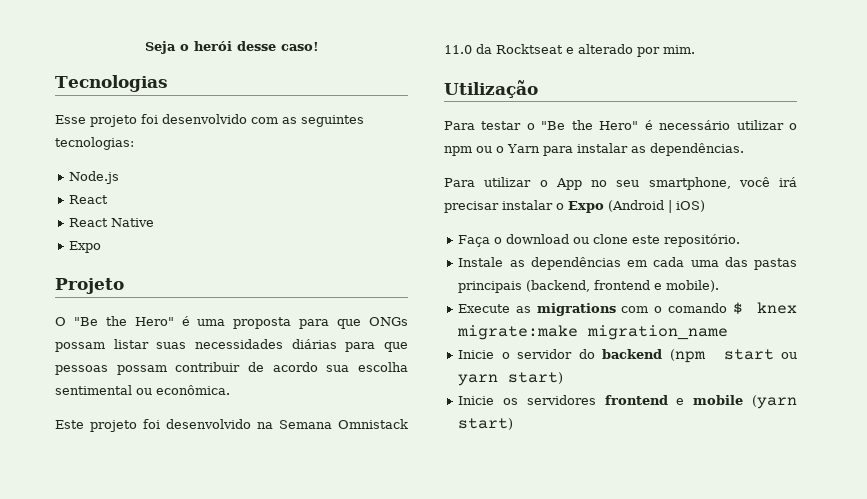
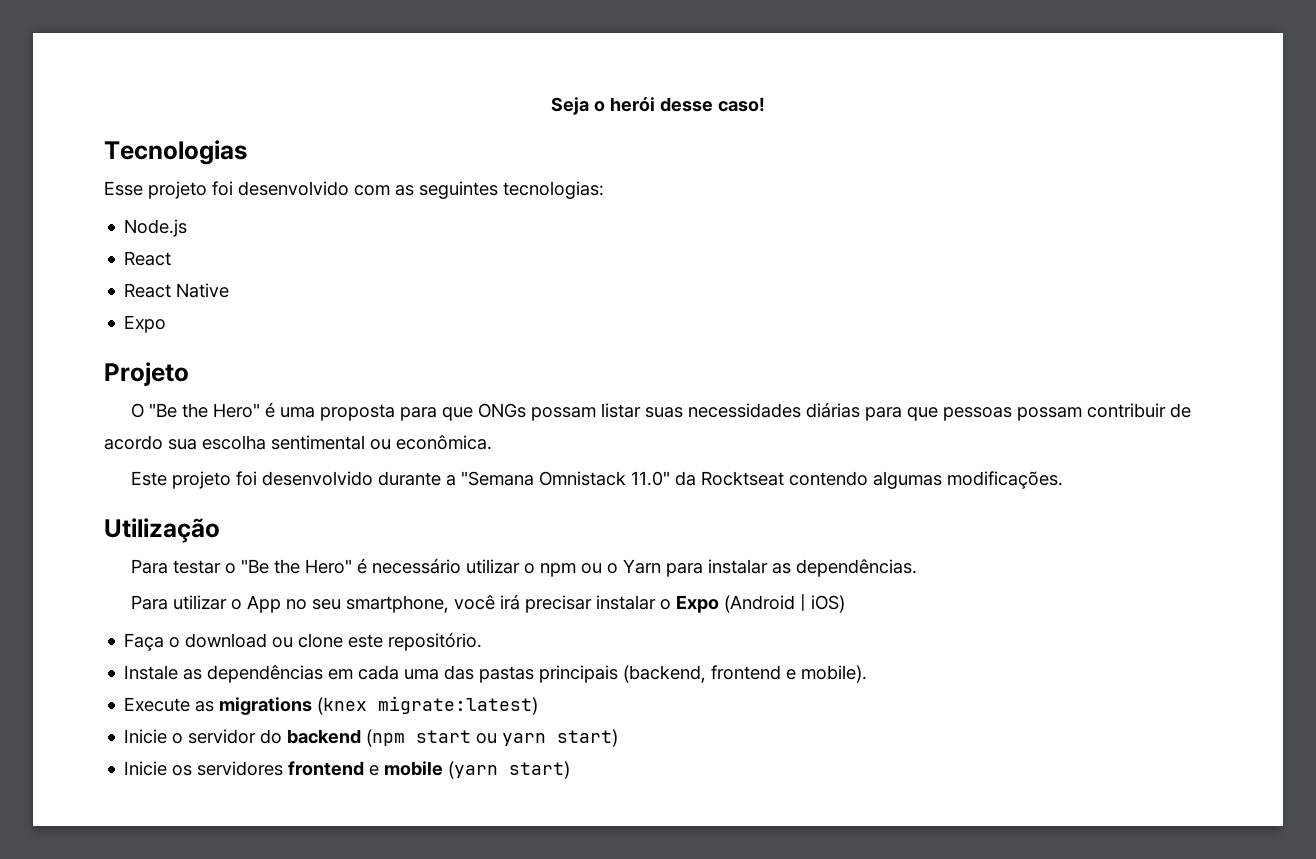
[257,419,408,429] [444,44,695,57] na Semana Omnistack 11.0 da Rocktseat e alterado por mim. -> [378,471,1064,489] durante a "Semana Omnistack 11.0" da Rocktseat contendo algumas modificações.
[621,302,797,315] [457,325,729,340] com o comando $ knex migrate:make migration_name -> [317,696,539,715] (knex migrate:latest)

